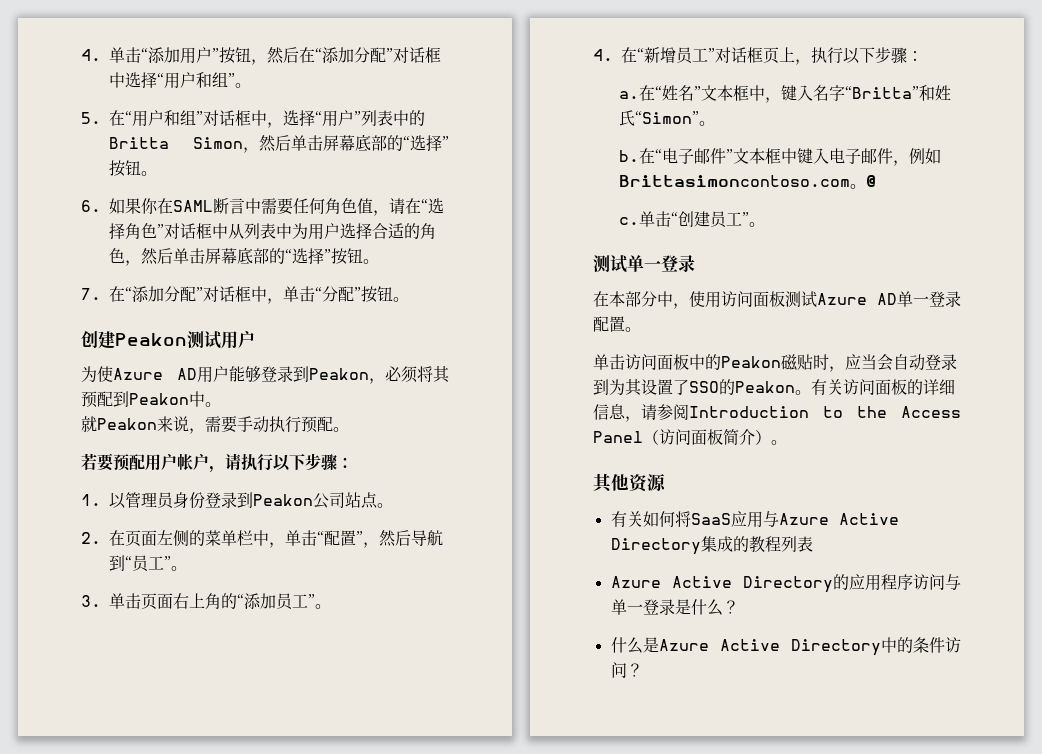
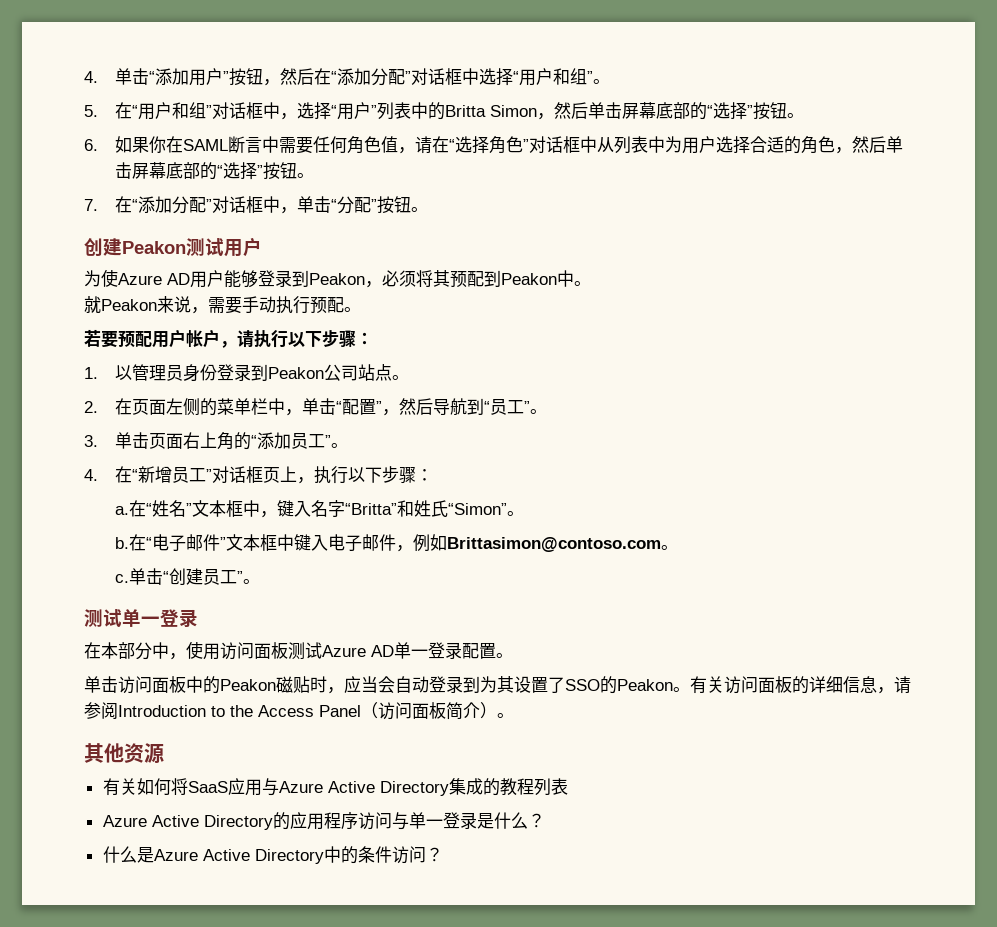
[619,175,877,189] Brittasimoncontoso.com。@ -> [447,537,679,552] Brittasimon@contoso.com。

